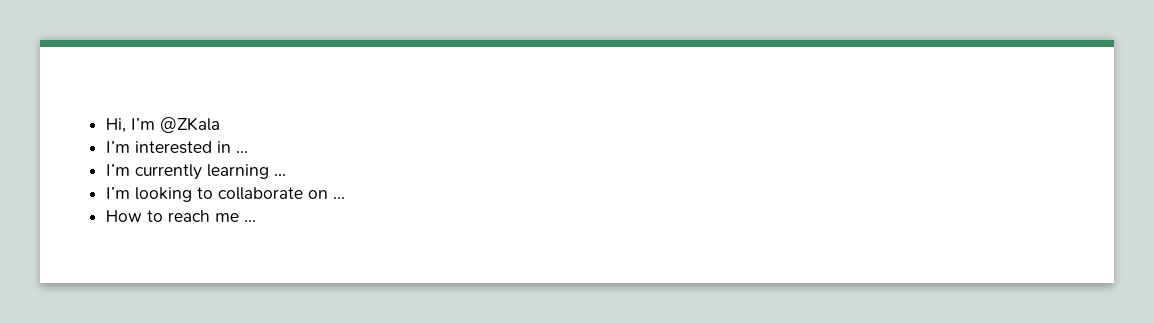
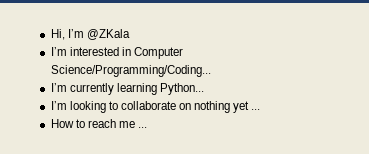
[236,151,249,153] ... -> [133,47,183,59] [50,65,211,77] Computer Science/Programming/Coding...
[274,174,287,176] ... -> [159,83,204,95] Python...
(329, 194) none -> [194,101,250,113] nothing yet

